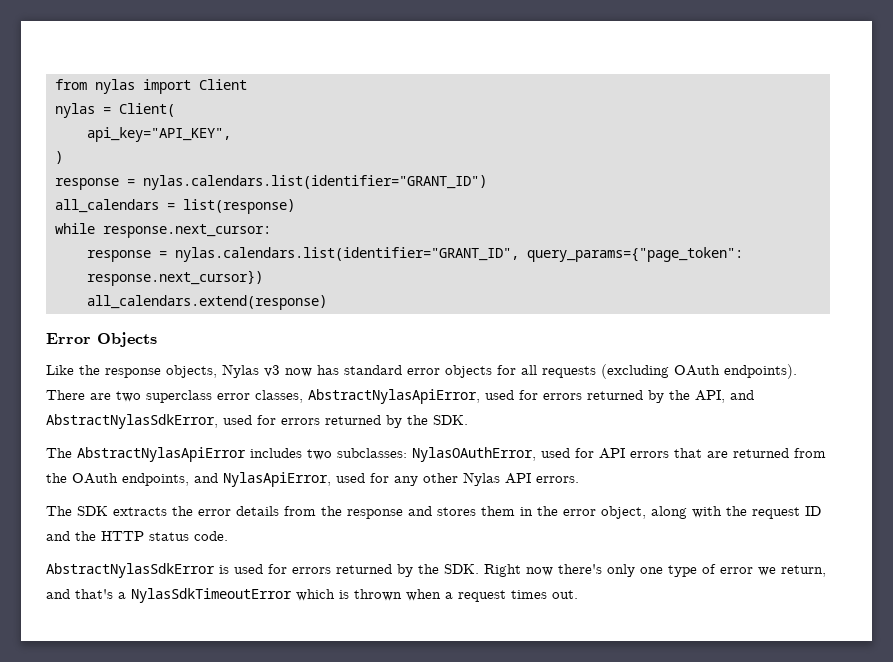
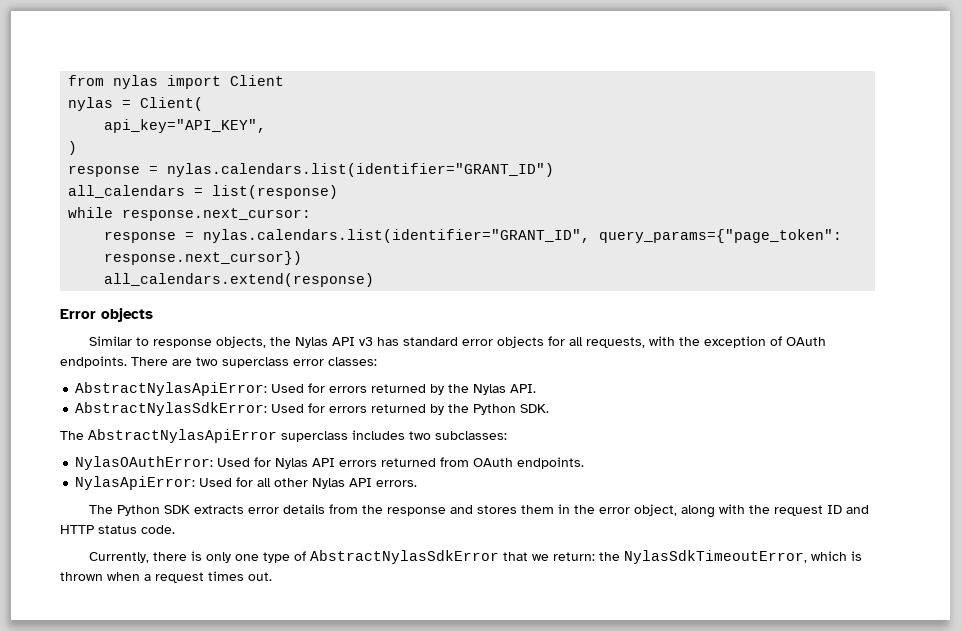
[97,332,157,347] [46,364,312,378] Objects // Like the response objects, Nylas v3 now -> [101,308,153,322] [88,336,373,348] objects // Similar to response objects, the Nylas API v3
[542,364,797,379] requests (excluding OAuth endpoints). -> [585,336,826,348] [60,356,127,368] requests, with the exception of OAuth endpoints.
[255,389,754,404] [46,414,428,429] classes, AbstractNylasApiError, used for errors returned by the API, and AbstractNylasSdkError, used for errors returned by the -> [328,357,377,366] [75,382,537,396] [75,402,517,416] classes: // AbstractNylasApiError: Used for errors returned by the Nylas API. // AbstractNylasSdkError: Used for errors returned by the Python
(246, 454) none -> [281,431,348,442] superclass
[412,447,826,462] [46,472,418,487] NylasOAuthError, used for API errors that are returned from the OAuth endpoints, and NylasApiError, used for any -> [75,456,585,470] [75,476,272,490] // NylasOAuthError: Used for Nylas API errors returned from OAuth endpoints. // NylasApiError: Used for all
(72, 511) none -> [116,505,160,516] Python
[172,506,193,516] the -> (244, 509) none
[75,531,96,541] the -> (869, 509) none
[46,563,826,578] [46,588,292,603] AbstractNylasSdkError is used for errors returned by the SDK. Right now there's only one type of error we return, and that's a NylasSdkTimeoutError -> [88,550,807,564] Currently, there is only one type of AbstractNylasSdkError that we return: the NylasSdkTimeoutError,

